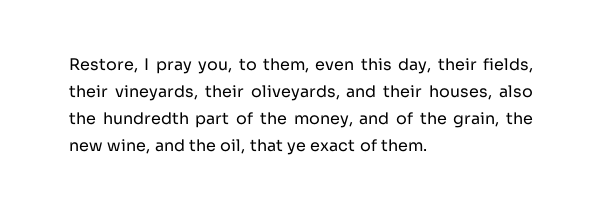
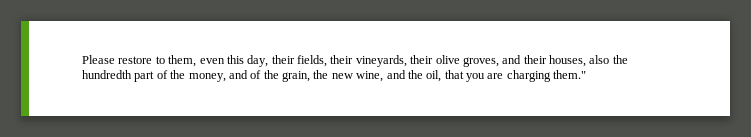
[69,58,233,74] Restore, I pray you, -> [82,55,153,64] Please restore
[250,85,340,101] oliveyards, -> [435,55,499,67] olive groves,
[286,139,427,155] ye exact of them. -> [466,70,587,82] you are charging them."

